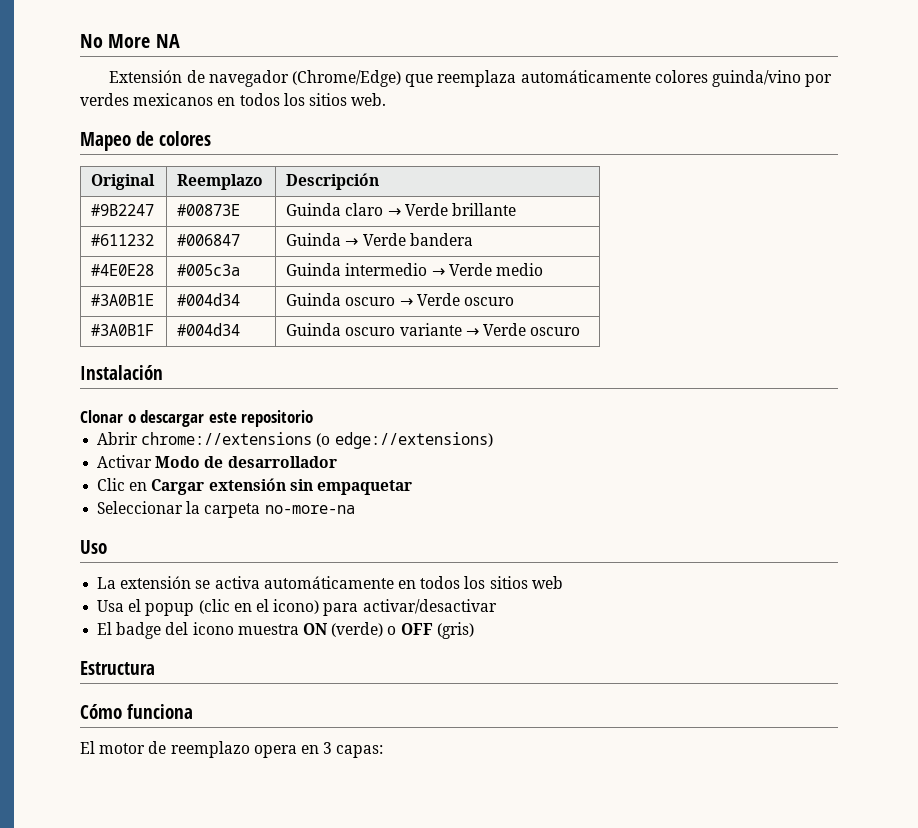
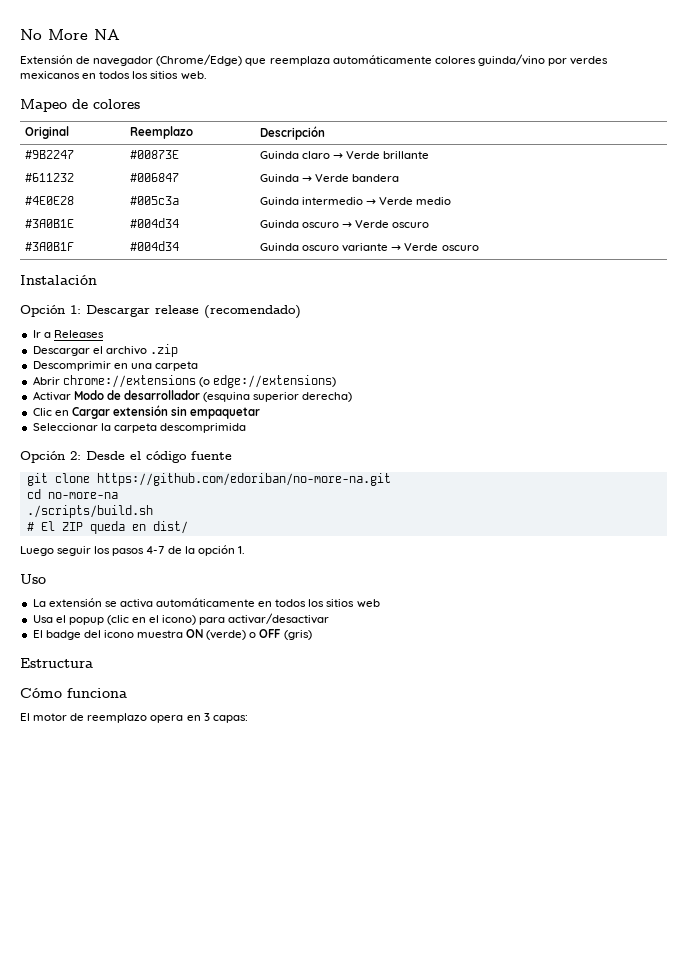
[80,410,314,427] Clonar o descargar este repositorio -> [20,305,301,319] [32,330,104,338] [32,344,178,357] [32,361,198,371] Opción 1: Descargar release (recomendado) // Ir a Releases // Descargar el archivo .zip // Descomprimir en una carpeta
(337, 462) none -> [203,392,353,402] (esquina superior derecha)
[264,505,355,514] no-more-na -> [159,423,246,433] [20,451,232,463] [26,473,391,486] [26,489,118,499] [26,505,153,518] [26,521,188,534] [20,545,245,556] descomprimida // Opción 2: Desde el código fuente // git clone https://github.com/edoriban/no-more-na.git // cd no-more-na // ./scripts/build.sh // # El ZIP queda en dist/ // Luego seguir los pasos 4-7 de la opción 1.

